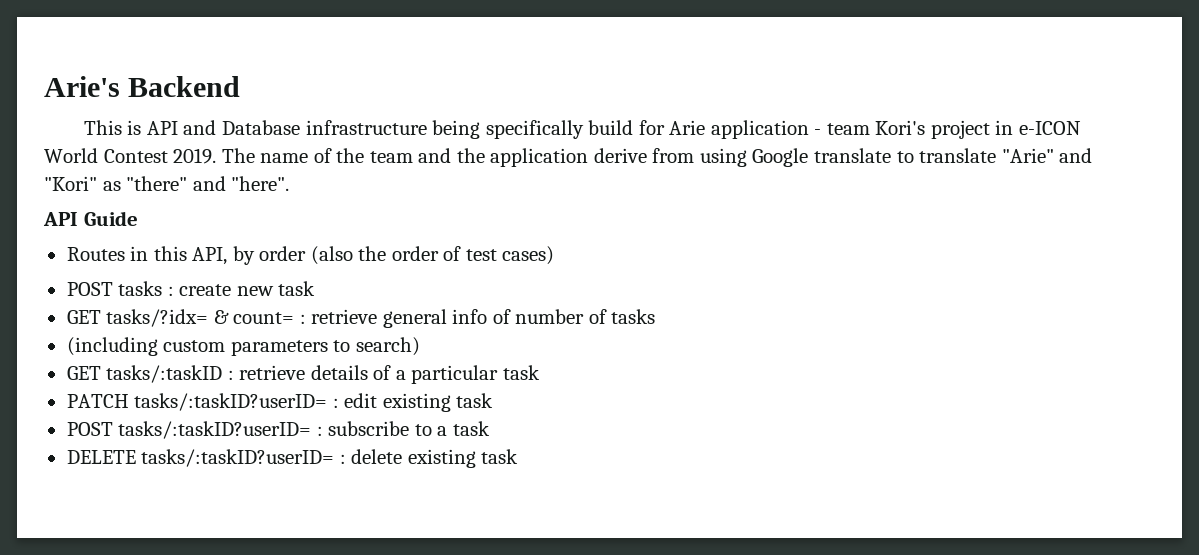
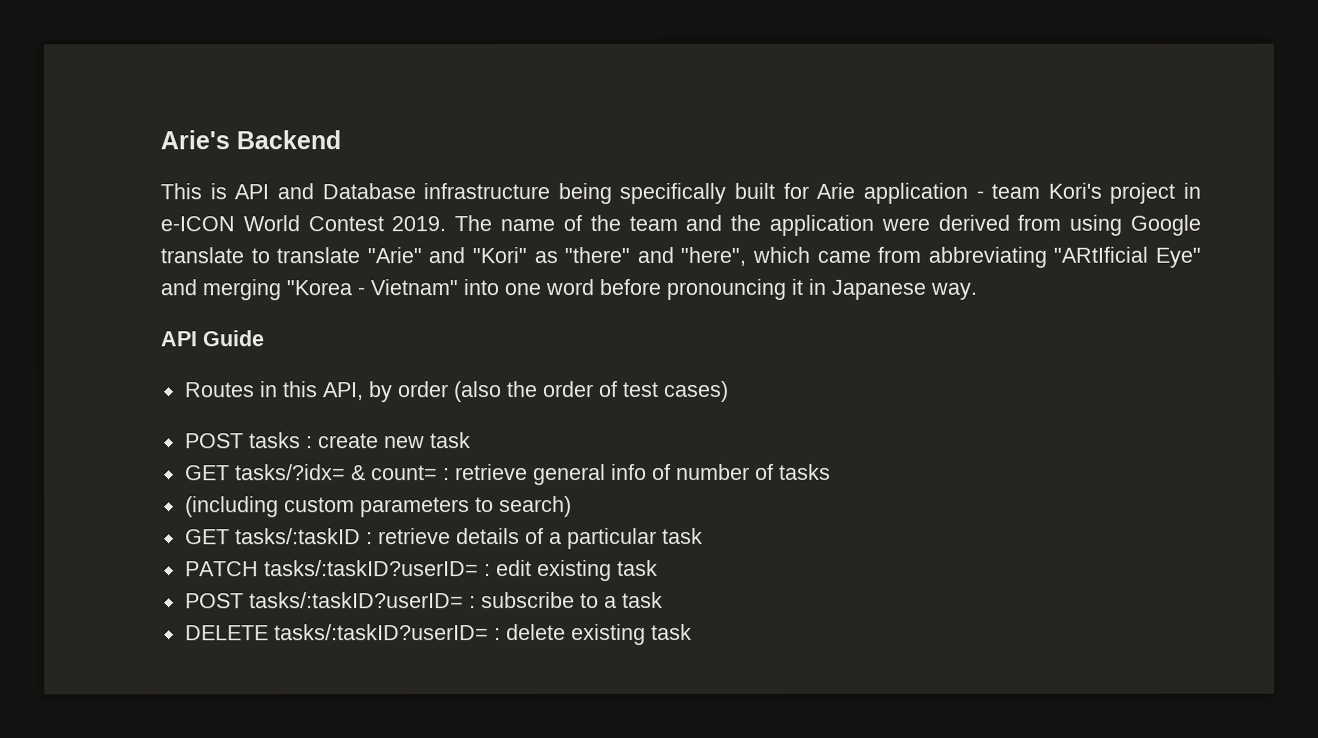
[588,120,634,135] build -> [734,182,775,199] built
[593,148,647,163] derive -> [880,214,1010,231] were derived
[231,176,290,191] "here". -> [680,246,1202,268] [160,278,977,301] "here", which came from abbreviating "ARtIficial Eye" and merging "Korea - Vietnam" into one word before pronouncing it in Japanese way.

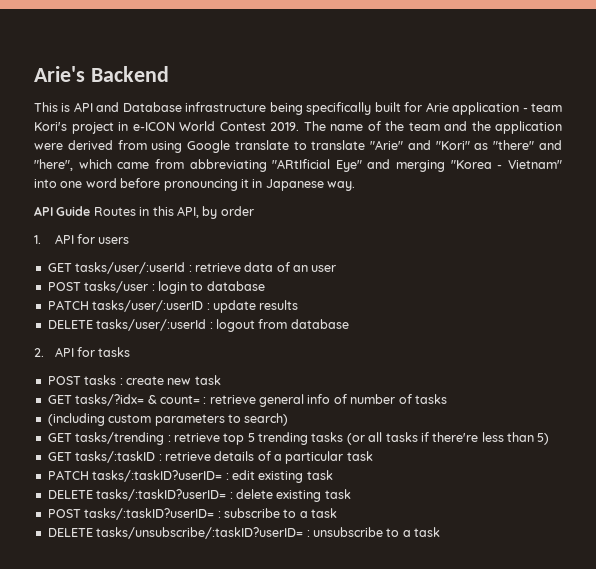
(264, 338) // -> (91, 211) none
[453,380,729,403] (also the order of test cases) -> [34,234,130,244] [47,262,337,274] [47,281,265,294] [47,300,299,313] [47,319,349,332] [34,347,131,357] // 1. API for users // GET tasks/user/:userId : retrieve data of an user // POST tasks/user : login to database // PATCH tasks/user/:userID : update results // DELETE tasks/user/:userId : logout from database // 2. API for tasks
(572, 507) none -> [47,432,550,445] // GET tasks/trending : retrieve top 5 trending tasks (or all tasks if there're less than 5)
(658, 568) none -> [47,489,351,502] // DELETE tasks/:taskID?userID= : delete existing task
[273,624,646,646] tasks/:taskID?userID= : delete existing -> [96,527,411,539] tasks/unsubscribe/:taskID?userID= : unsubscribe to a

